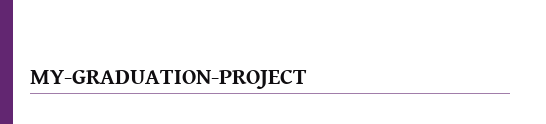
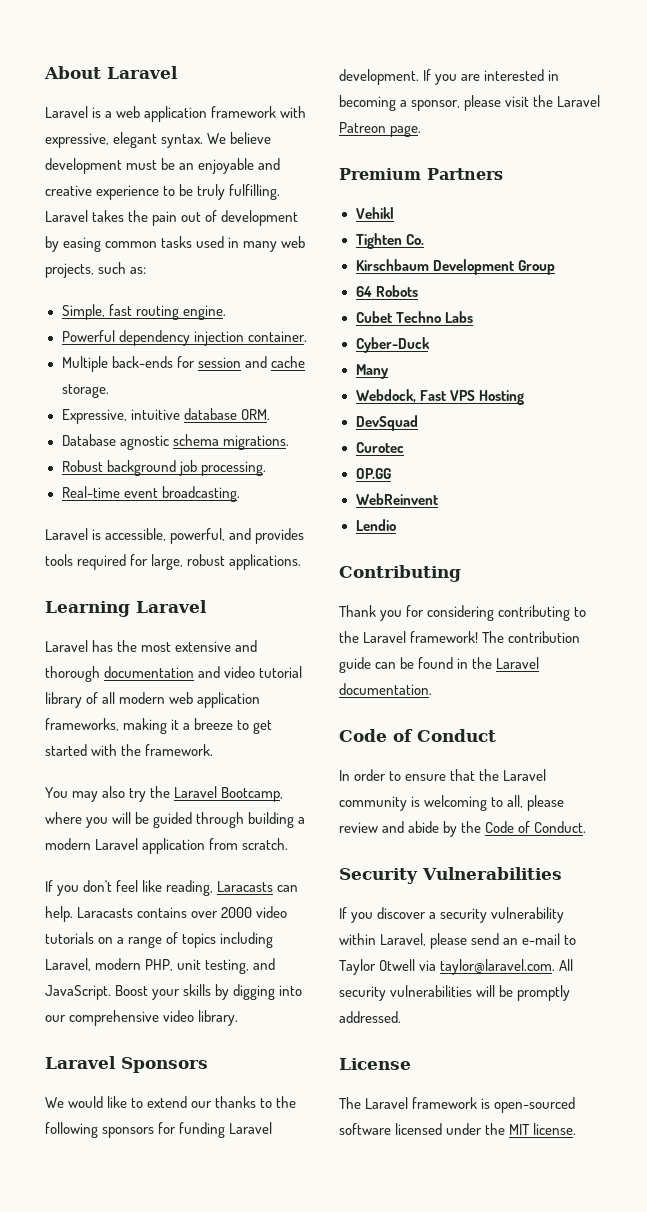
[30,69,307,89] MY-GRADUATION-PROJECT -> [44,66,178,79] [45,106,307,122] [45,132,272,148] [45,158,281,174] [45,184,281,200] [45,210,299,226] [45,236,306,252] [45,262,147,278] [61,304,226,320] [61,330,307,346] [61,356,305,372] [61,384,109,398] [61,408,270,424] [61,434,289,450] [61,460,266,476] [61,486,240,502] [45,528,305,544] [45,554,302,570] [45,600,207,617] [45,640,258,652] [45,666,303,682] [45,692,261,708] [45,718,273,734] [45,744,214,756] [45,786,284,802] [45,812,306,828] [45,838,289,854] [45,880,299,896] [45,906,288,922] [45,932,274,948] [45,958,276,974] [45,984,303,1000] [45,1010,239,1026] [45,1056,208,1073] [45,1096,297,1108] [45,1122,273,1138] [339,69,560,85] [339,95,601,111] [339,122,422,137] [339,168,503,180] [355,207,394,219] [355,233,424,249] [355,259,555,275] [355,285,418,297] [355,311,473,323] [355,337,430,353] [355,364,389,379] [355,389,524,405] [355,415,418,431] [355,442,404,453] [355,468,392,479] [355,493,438,505] [355,519,396,531] [339,565,461,582] [339,605,587,621] [339,631,581,643] [339,657,540,673] [339,683,432,695] [339,729,496,742] [339,769,547,781] [339,795,565,811] [339,821,587,837] [339,867,562,884] [339,907,565,923] [339,933,577,949] [339,959,574,975] [339,985,571,1001] [339,1011,401,1023] [339,1058,411,1070] [339,1097,576,1113] [339,1123,577,1135] About Laravel // Laravel is a web application framework with expressive, elegant syntax. We believe development must be an enjoyable and creative experience to be truly fulfilling. Laravel takes the pain out of development by easing common tasks used in many web projects, such as: // Simple, fast routing engine. // Powerful dependency injection container. // Multiple back-ends for session and cache storage. // Expressive, intuitive database ORM. // Database agnostic schema migrations. // Robust background job processing. // Real-time event broadcasting. // Laravel is accessible, powerful, and provides tools required for large, robust applications. // Learning Laravel // Laravel has the most extensive and thorough documentation and video tutorial library of all modern web application frameworks, making it a breeze to get started with the framework. // You may also try the Laravel Bootcamp, where you will be guided through building a modern Laravel application from scratch. // If you don't feel like reading, Laracasts can help. Laracasts contains over 2000 video tutorials on a range of topics including Laravel, modern PHP, unit testing, and JavaScript. Boost your skills by digging into our comprehensive video library. // Laravel Sponsors // We would like to extend our thanks to the following sponsors for funding Laravel development. If you are interested in becoming a sponsor, please visit the Laravel Patreon page. // Premium Partners // Vehikl // Tighten Co. // Kirschbaum Development Group // 64 Robots // Cubet Techno Labs // Cyber-Duck // Many // Webdock, Fast VPS Hosting // DevSquad // Curotec // OP.GG // WebReinvent // Lendio // Contributing // Thank you for considering contributing to the Laravel framework! The contribution guide can be found in the Laravel documentation. // Code of Conduct // In order to ensure that the Laravel community is welcoming to all, please review and abide by the Code of Conduct. // Security Vulnerabilities // If you discover a security vulnerability within Laravel, please send an e-mail to Taylor Otwell via taylor@laravel.com. All security vulnerabilities will be promptly addressed. // License // The Laravel framework is open-sourced software licensed under the MIT license.

